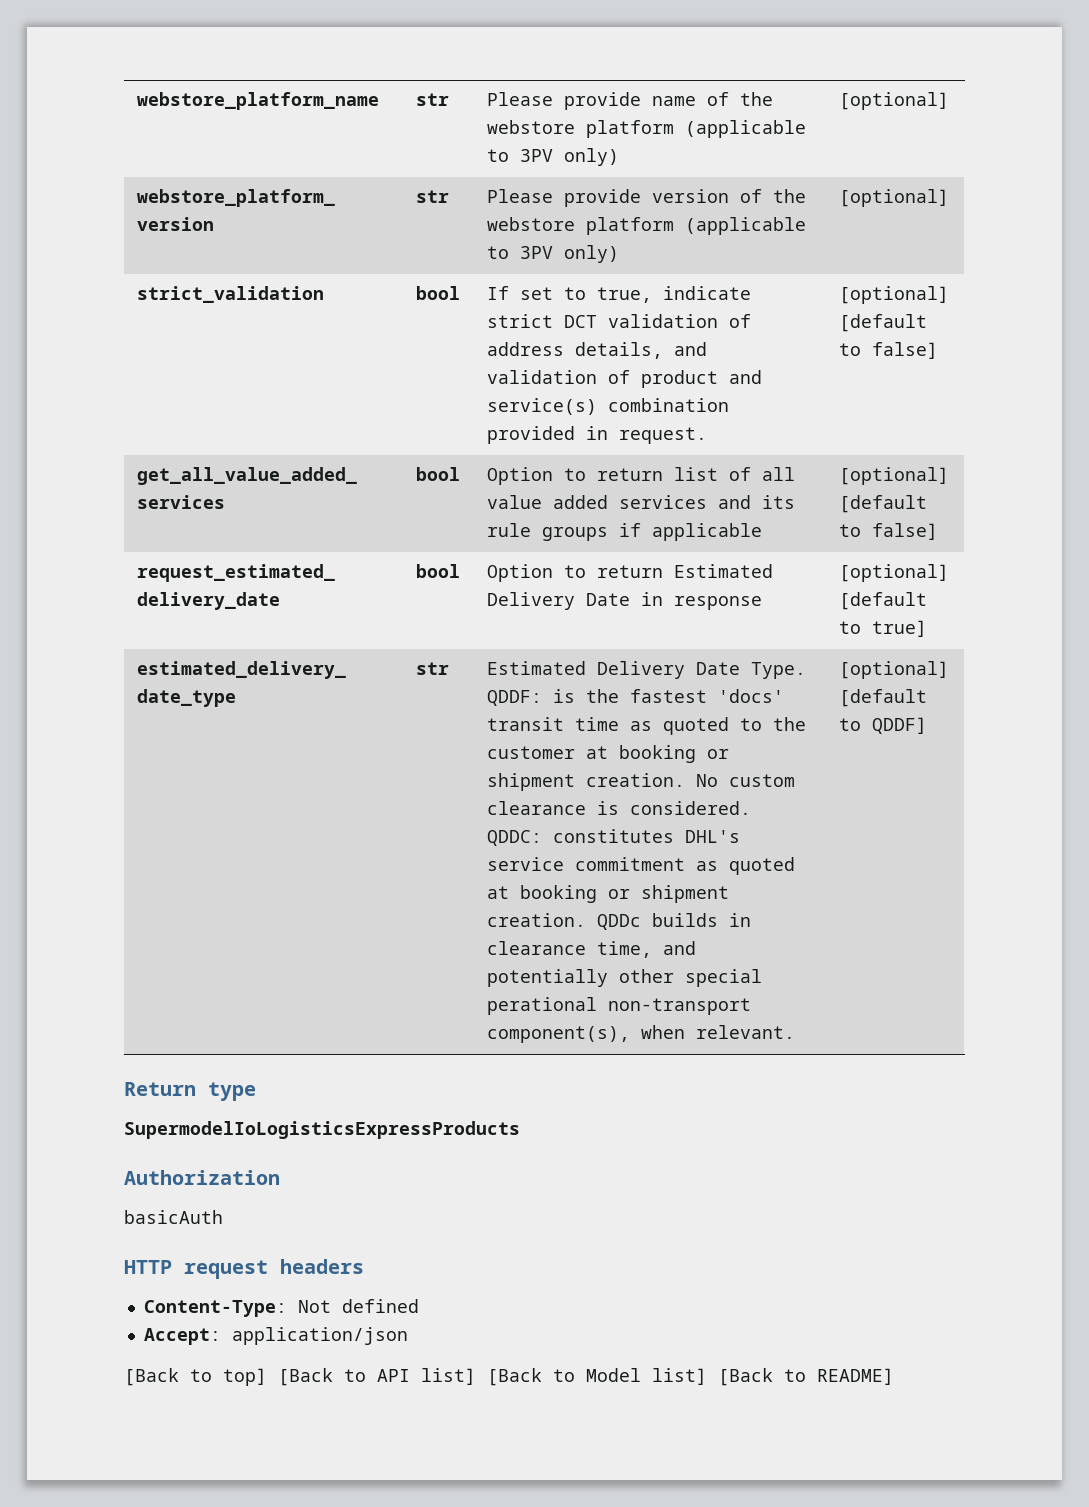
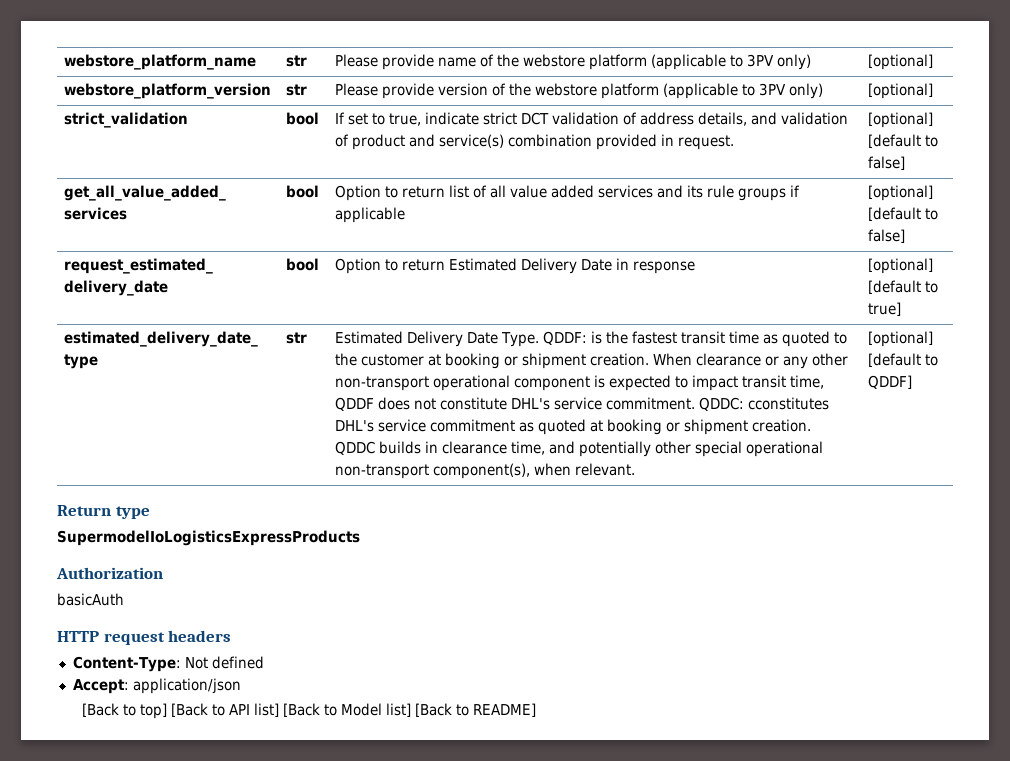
[718,689,785,703] 'docs' -> (678, 337) none
[696,774,796,787] [487,801,752,815] [487,829,675,846] No custom clearance is considered. QDDC: constitutes -> [653,353,849,369] [335,375,825,391] [335,397,830,411] When clearance or any other non-transport operational component is expected to impact transit time, QDDF does not constitute DHL's service commitment. QDDC: cconstitutes
[597,914,642,930] QDDc -> [335,441,376,455] QDDC
[487,997,598,1015] perational -> [746,441,824,457] operational

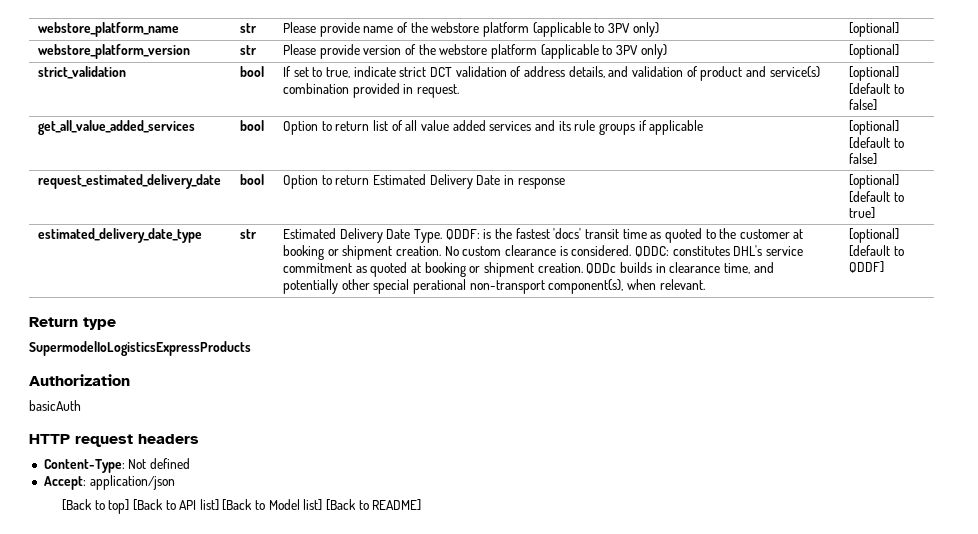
(678, 337) none -> [553,228,582,239] 'docs'
[653,353,849,369] [335,375,825,391] [335,397,830,411] When clearance or any other non-transport operational component is expected to impact transit time, QDDF does not constitute DHL's service commitment. QDDC: cconstitutes -> [444,245,730,257] No custom clearance is considered. QDDC: constitutes
[335,441,376,455] QDDC -> [586,263,617,274] QDDc
[746,441,824,457] operational -> [413,279,467,294] perational

